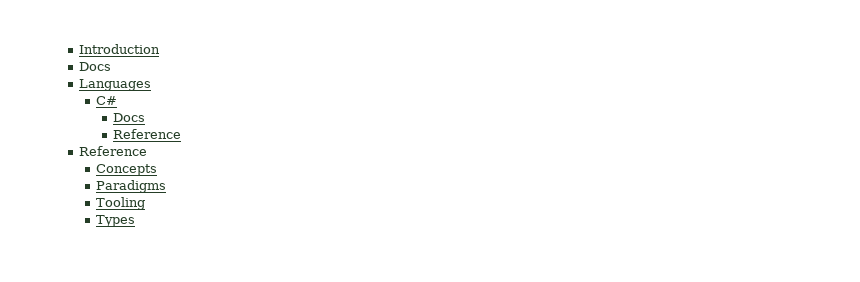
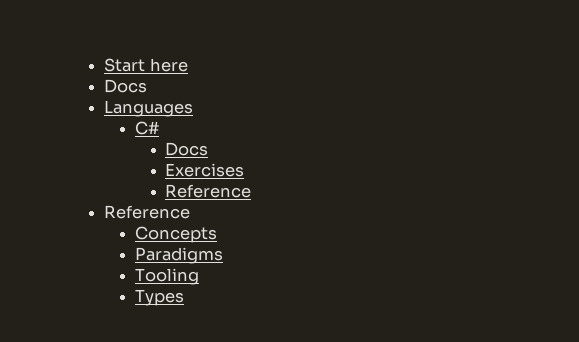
[78,44,160,54] Introduction -> [104,58,188,72] Start here
(146, 117) none -> [165,163,245,177] // Exercises

